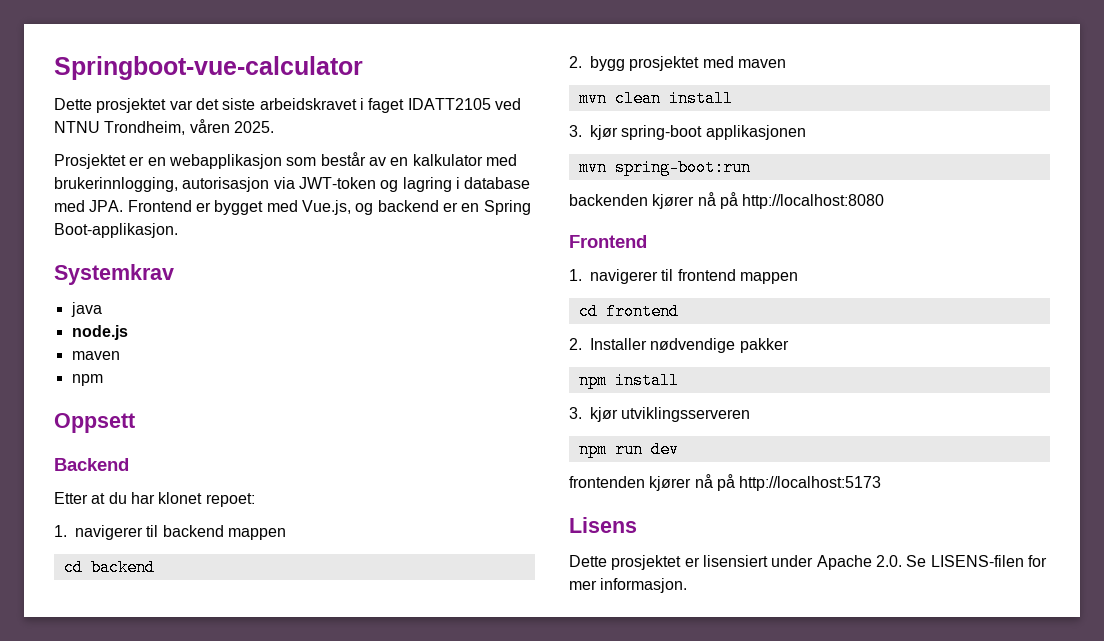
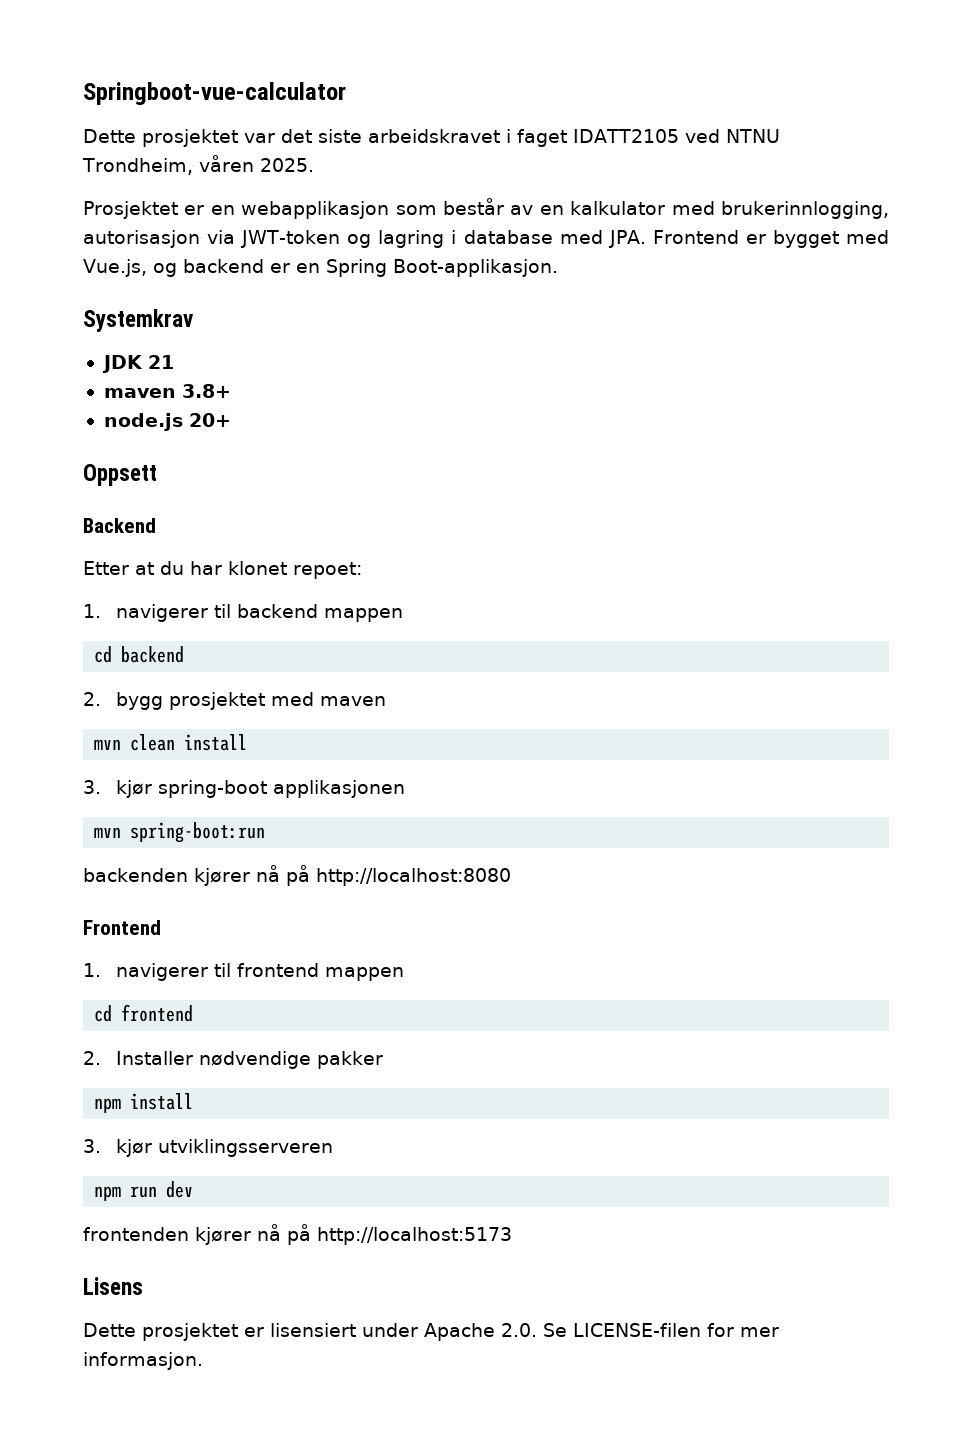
[70,302,102,317] java -> [101,355,174,373] [103,384,231,398] JDK 21 // maven 3.8+
[71,351,120,360] [71,374,103,386] // maven // npm -> [188,413,231,427] 20+
[930,555,1024,567] LISENS-filen -> [573,1323,701,1337] LICENSE-filen

